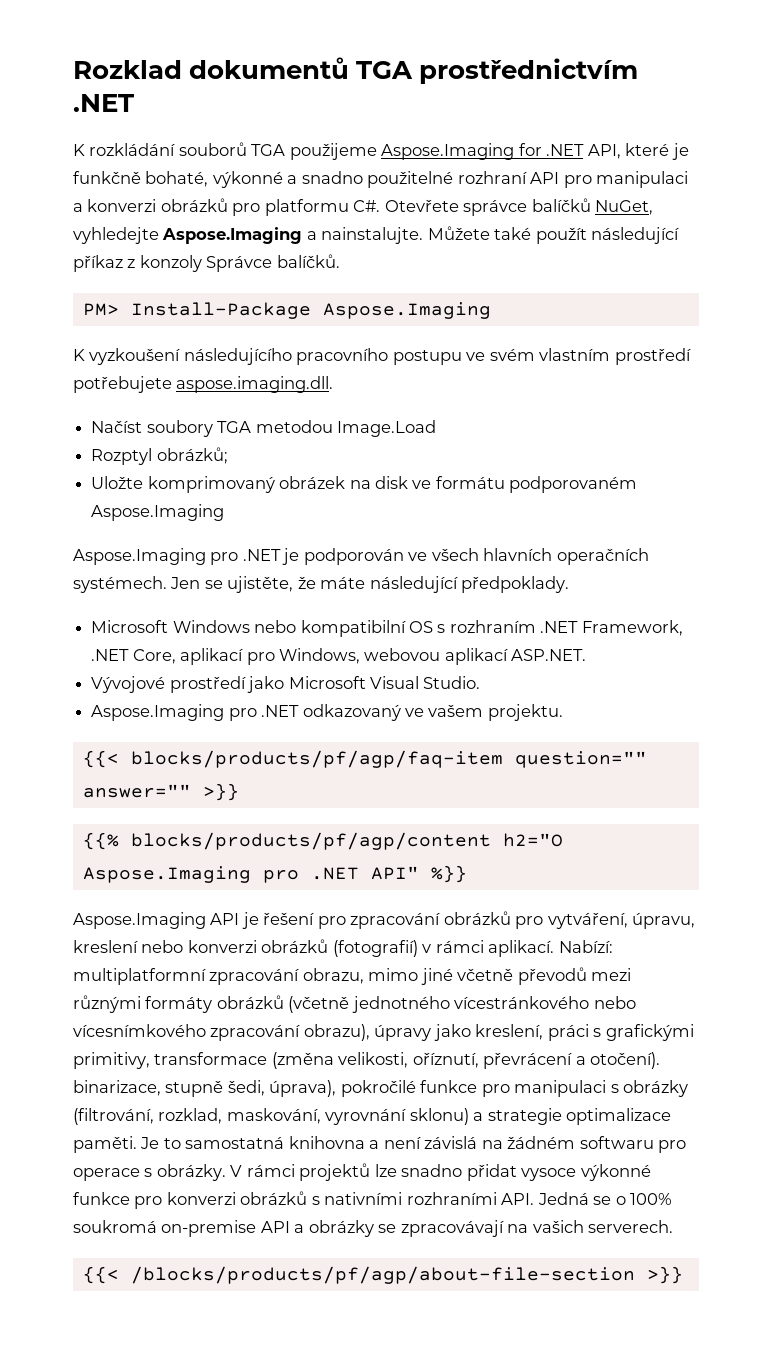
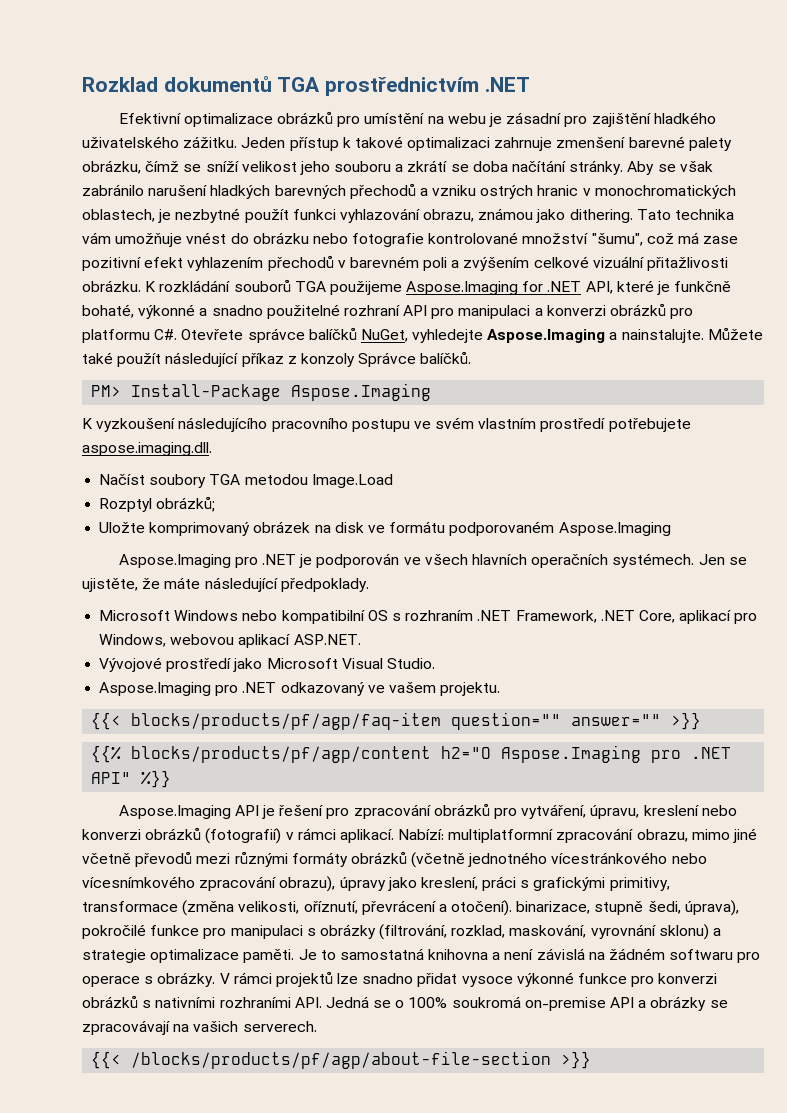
(134, 103) none -> [118,111,716,127] [82,136,732,151] [82,160,713,175] [82,183,736,199] [82,208,735,223] [82,232,739,247] [82,255,729,271] [82,280,141,292] Efektivní optimalizace obrázků pro umístění na webu je zásadní pro zajištění hladkého uživatelského zážitku. Jeden přístup k takové optimalizaci zahrnuje zmenšení barevné palety obrázku, čímž se sníží velikost jeho souboru a zkrátí se doba načítání stránky. Aby se však zabránilo narušení hladkých barevných přechodů a vzniku ostrých hranic v monochromatických oblastech, je nezbytné použít funkci vyhlazování obrazu, známou jako dithering. Tato technika vám umožňuje vnést do obrázku nebo fotografie kontrolované množství "šumu", což má zase pozitivní efekt vyhlazením přechodů v barevném poli a zvýšením celkové vizuální přitažlivosti obrázku.

